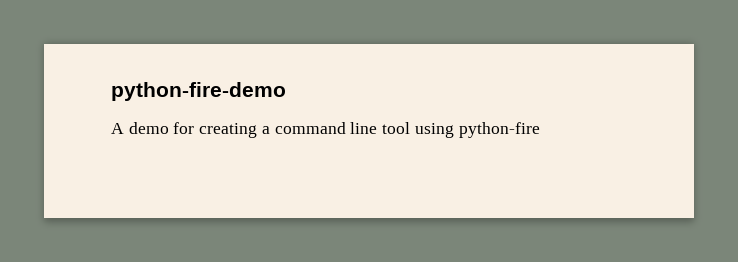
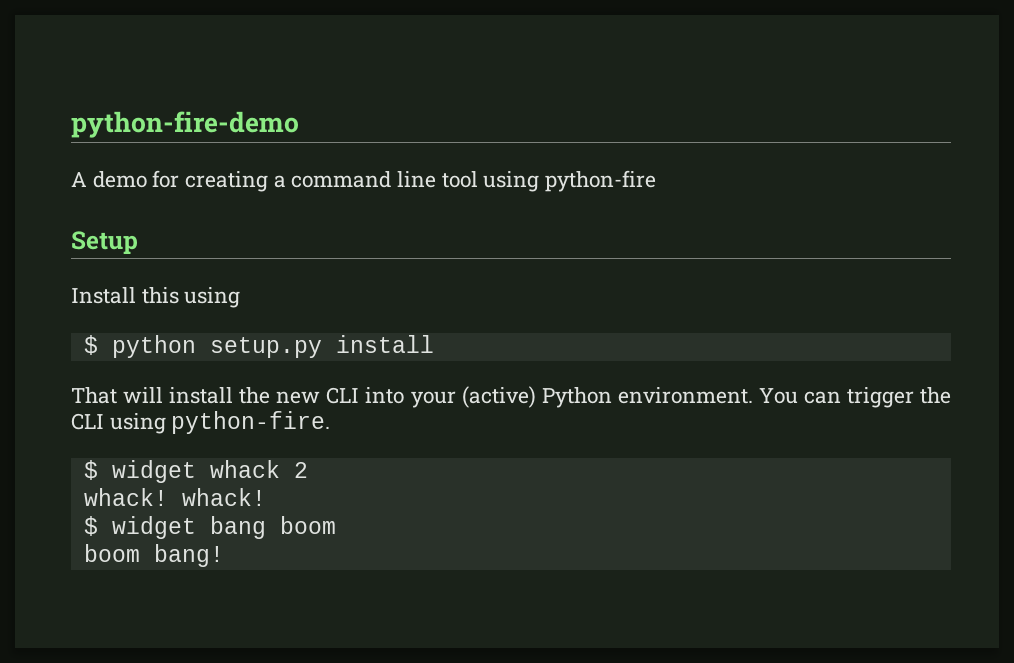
(540, 130) none -> [71,231,138,254] [71,287,241,308] [83,335,434,358] [71,386,951,408] [71,411,331,434] [83,460,308,483] [83,488,266,506] [83,516,336,539] [83,544,224,567] // Setup // Install this using // $ python setup.py install // That will install the new CLI into your (active) Python environment. You can trigger the CLI using python-fire. // $ widget whack 2 // whack! whack! // $ widget bang boom // boom bang!

